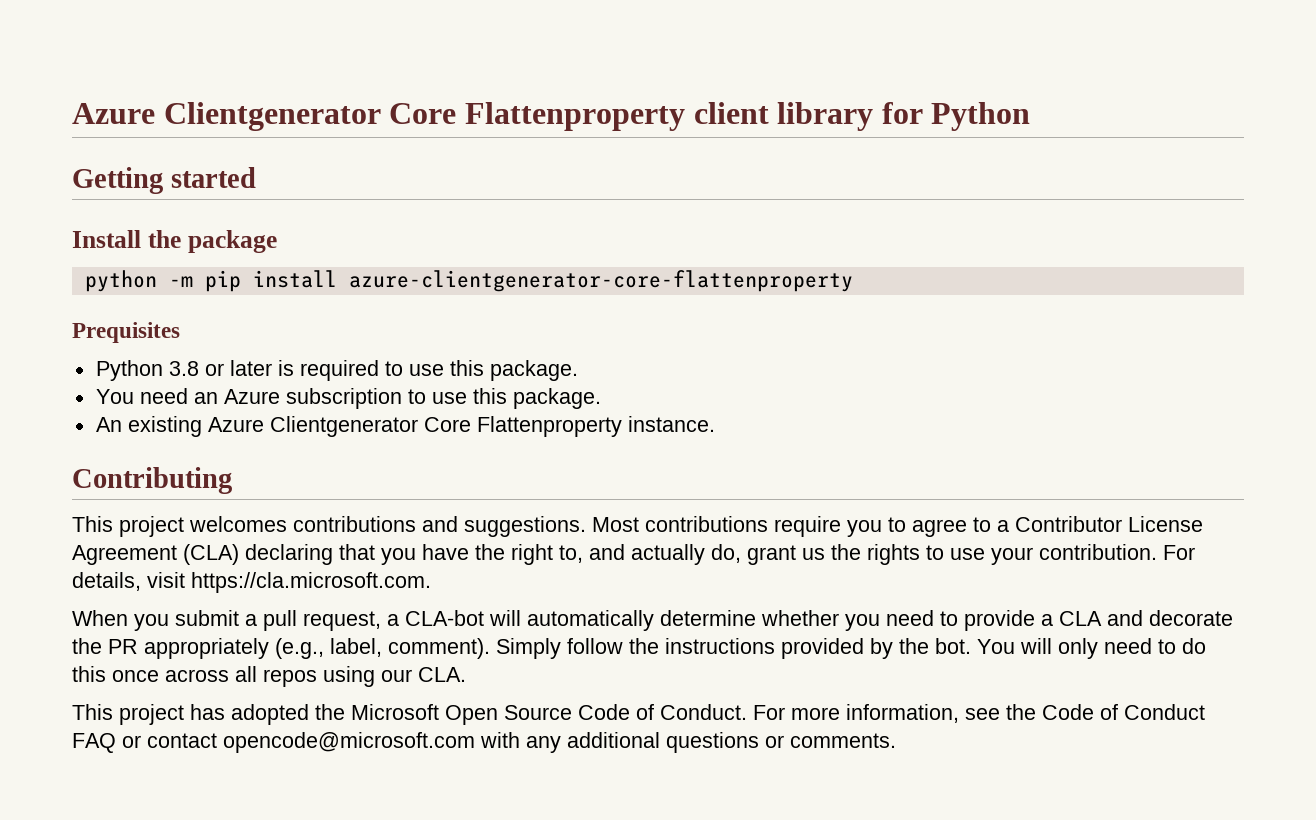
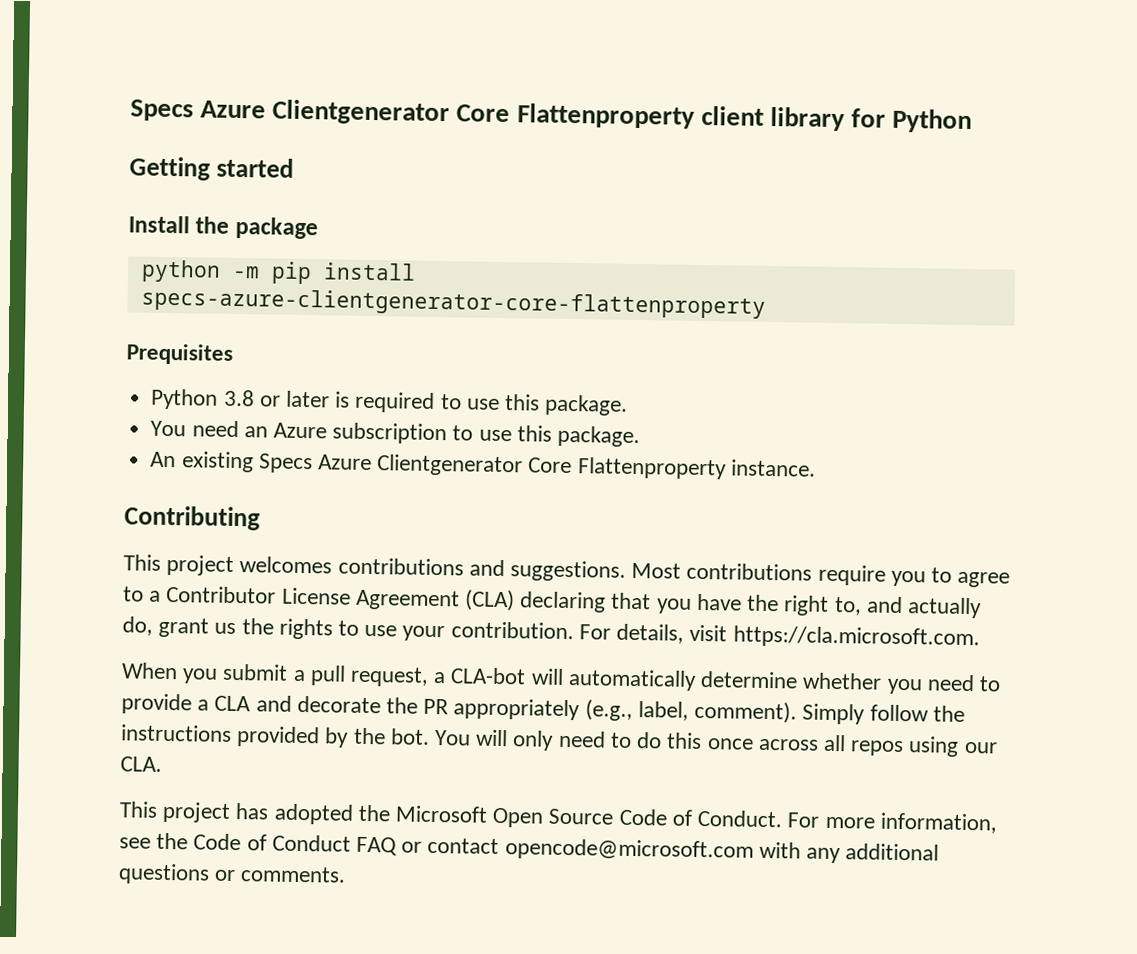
(72, 113) none -> [130,99,194,122] Specs
[348,270,853,292] azure-clientgenerator-core-flattenproperty -> [140,287,766,319] specs-azure-clientgenerator-core-flattenproperty
(202, 426) none -> [258,453,313,474] Specs

